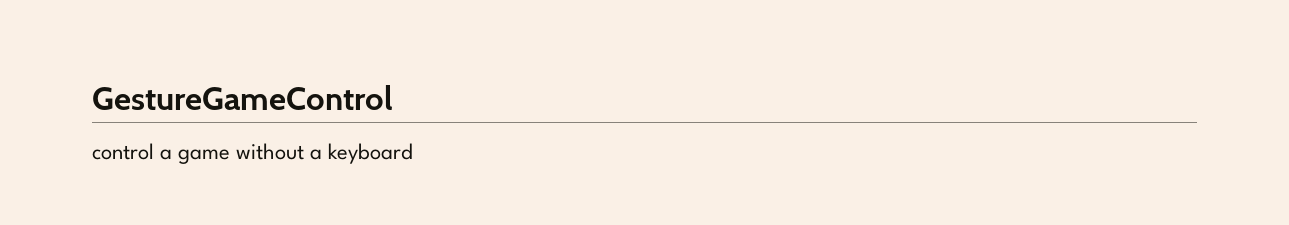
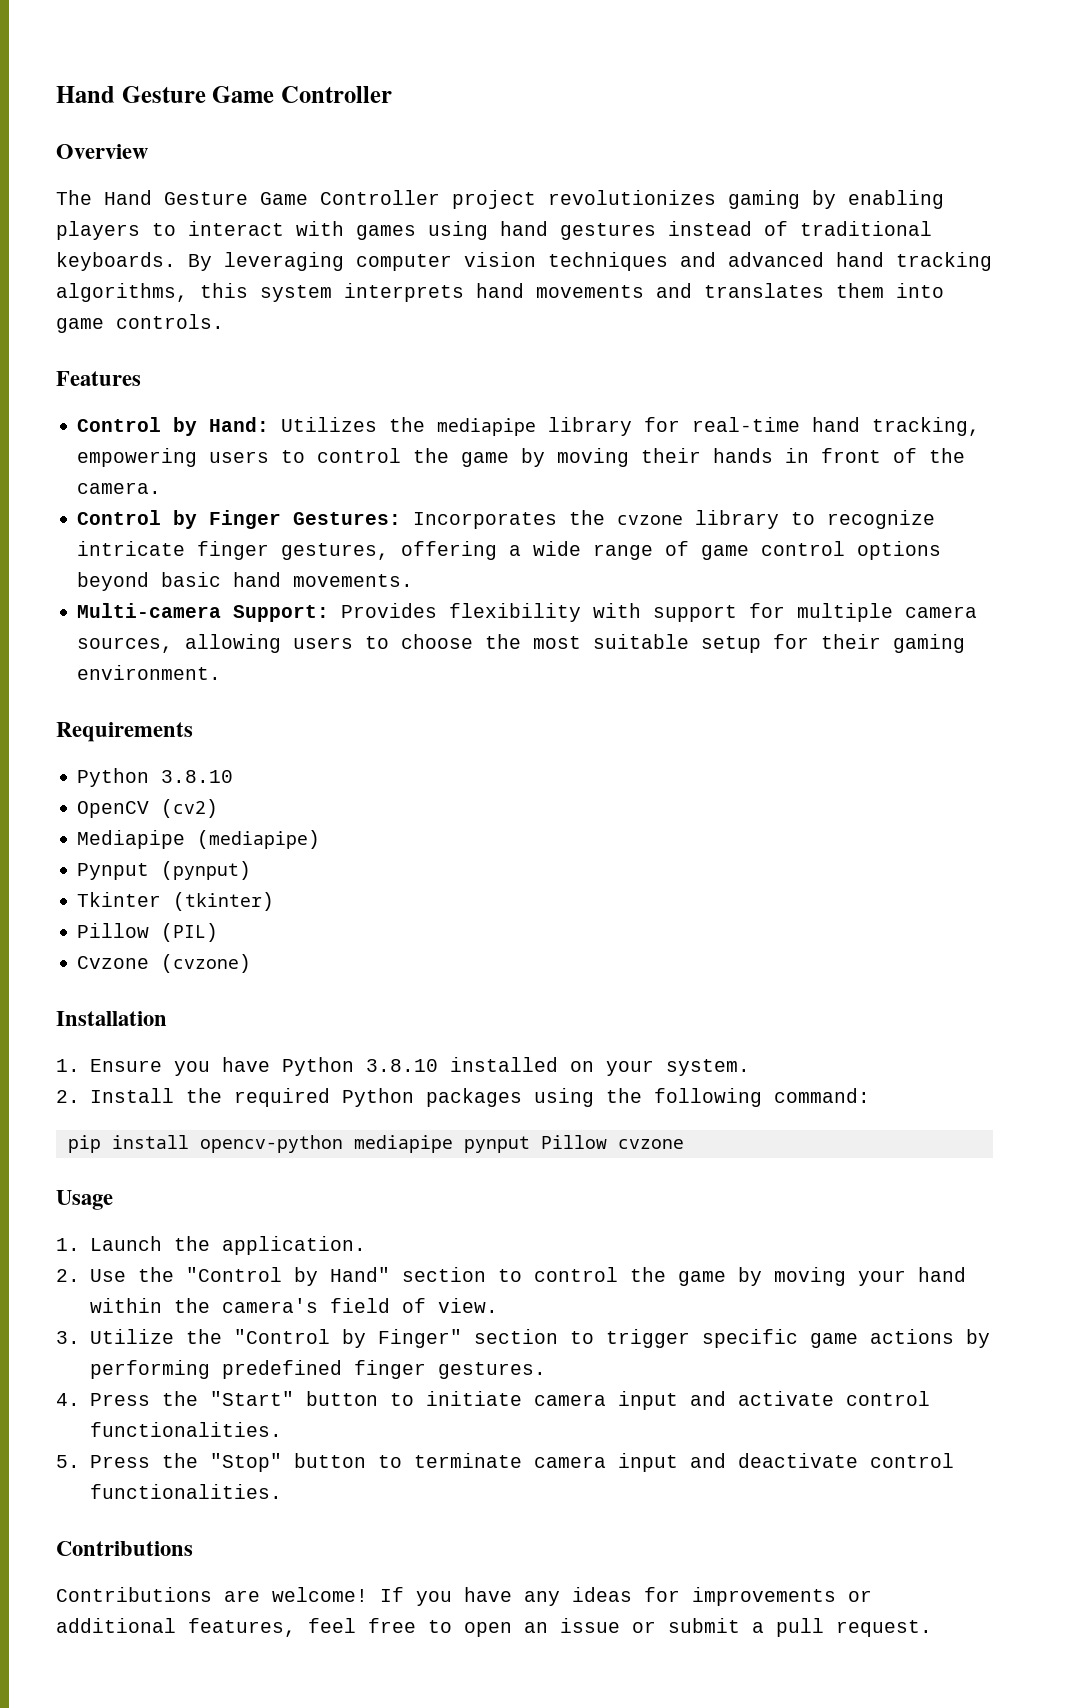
[92,85,393,110] [92,143,414,164] GestureGameControl // control a game without a keyboard -> [56,86,392,103] [56,144,148,159] [56,190,944,209] [56,221,932,240] [56,252,992,271] [56,283,944,302] [56,314,224,333] [56,371,141,386] [77,417,981,436] [77,448,966,467] [77,482,162,494] [77,510,936,529] [77,541,942,560] [77,572,414,591] [77,603,978,622] [77,634,966,653] [77,665,222,680] [56,722,193,742] [77,768,234,787] [77,799,219,818] [77,830,321,849] [77,861,252,880] [77,892,275,911] [77,923,219,942] [77,954,252,973] [56,1011,167,1026] [56,1057,750,1076] [56,1088,870,1107] [67,1135,684,1153] [56,1190,113,1210] [56,1236,366,1255] [56,1267,966,1286] [89,1298,498,1313] [56,1329,990,1348] [89,1360,546,1379] [56,1391,930,1410] [89,1422,282,1437] [56,1453,954,1472] [89,1484,282,1499] [56,1541,193,1556] [56,1587,872,1606] [56,1618,932,1637] Hand Gesture Game Controller // Overview // The Hand Gesture Game Controller project revolutionizes gaming by enabling players to interact with games using hand gestures instead of traditional keyboards. By leveraging computer vision techniques and advanced hand tracking algorithms, this system interprets hand movements and translates them into game controls. // Features // Control by Hand: Utilizes the mediapipe library for real-time hand tracking, empowering users to control the game by moving their hands in front of the camera. // Control by Finger Gestures: Incorporates the cvzone library to recognize intricate finger gestures, offering a wide range of game control options beyond basic hand movements. // Multi-camera Support: Provides flexibility with support for multiple camera sources, allowing users to choose the most suitable setup for their gaming environment. // Requirements // Python 3.8.10 // OpenCV (cv2) // Mediapipe (mediapipe) // Pynput (pynput) // Tkinter (tkinter) // Pillow (PIL) // Cvzone (cvzone) // Installation // 1. Ensure you have Python 3.8.10 installed on your system. // 2. Install the required Python packages using the following command: // pip install opencv-python mediapipe pynput Pillow cvzone // Usage // 1. Launch the application. // 2. Use the "Control by Hand" section to control the game by moving your hand within the camera's field of view. // 3. Utilize the "Control by Finger" section to trigger specific game actions by performing predefined finger gestures. // 4. Press the "Start" button to initiate camera input and activate control functionalities. // 5. Press the "Stop" button to terminate camera input and deactivate control functionalities. // Contributions // Contributions are welcome! If you have any ideas for improvements or additional features, feel free to open an issue or submit a pull request.

